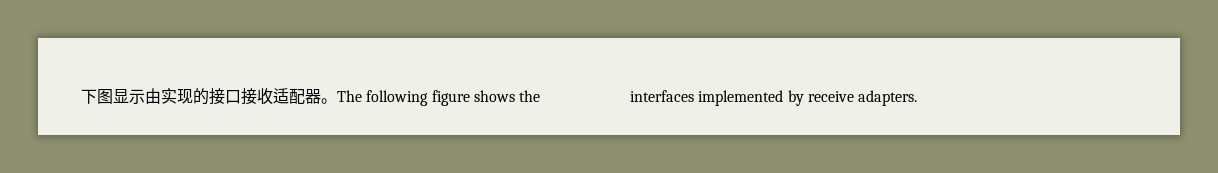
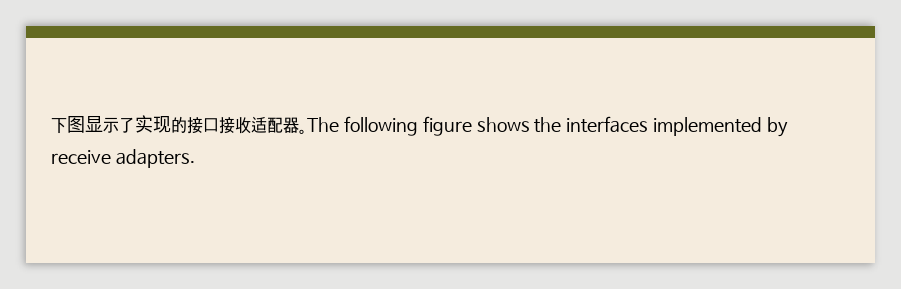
[145,88,161,104] 由 -> [119,117,135,133] 了

